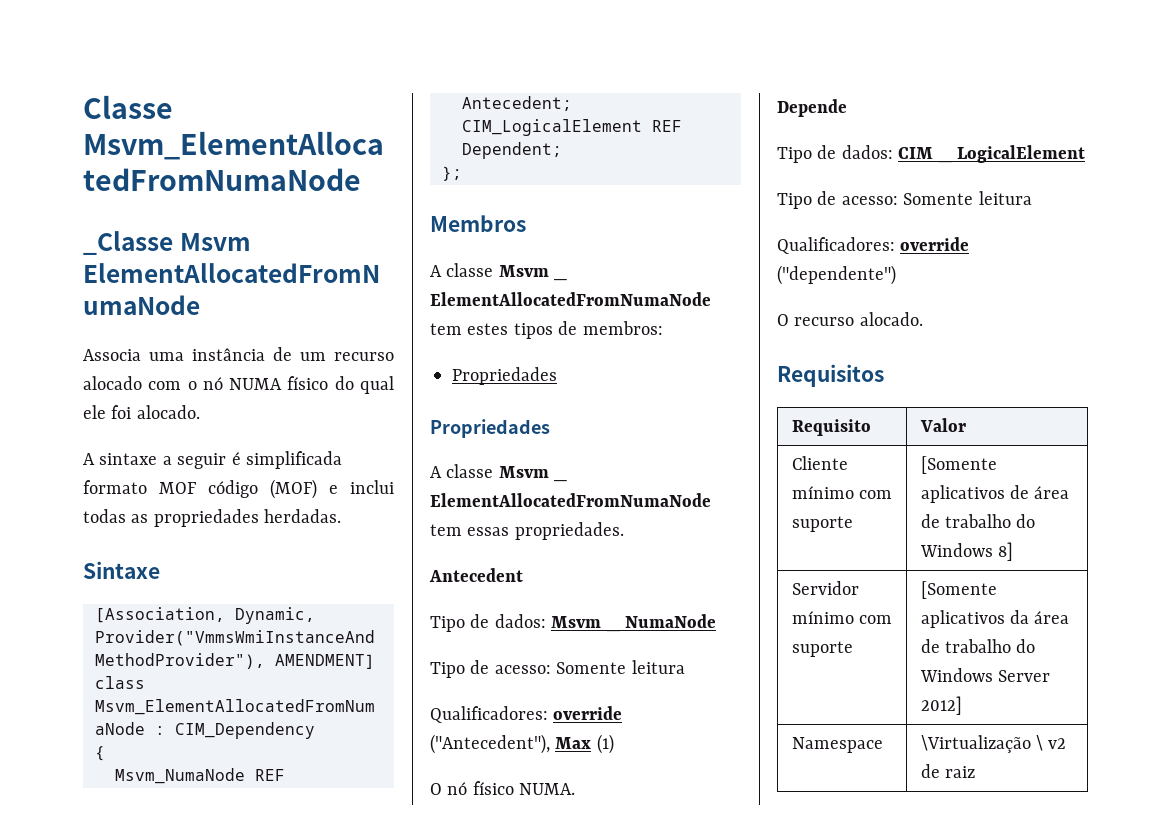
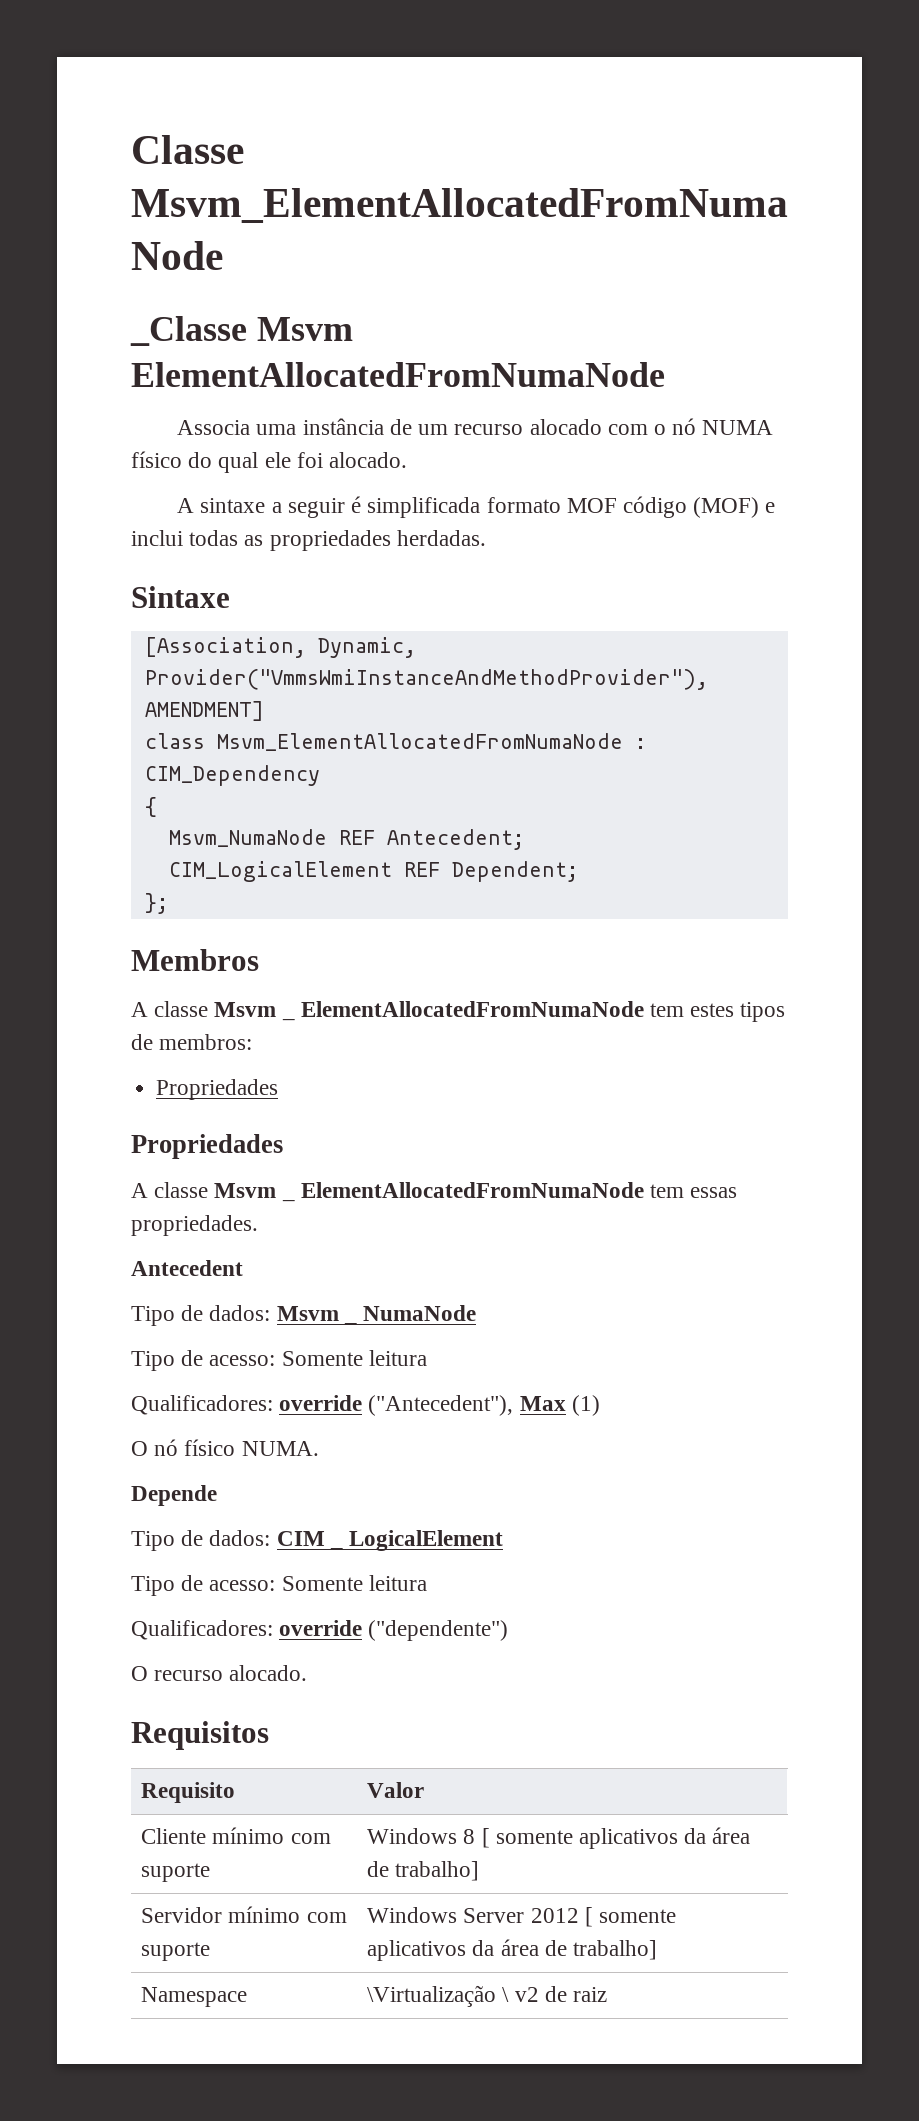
[920,456,997,474] [920,485,1070,503] [920,514,1036,528] [919,542,1013,561] [791,581,859,595] [791,611,892,624] [791,641,853,657] [920,581,997,599] [920,610,1070,628] [920,639,1036,653] [919,668,1050,682] [920,696,962,715] [Somente aplicativos de área de trabalho do Windows 8] // Servidor mínimo com suporte | [Somente aplicativos da área de trabalho do Windows Server 2012] -> [367,1827,751,1849] [367,1861,480,1881] [141,1906,347,1923] [141,1942,211,1961] [367,1907,677,1927] [367,1939,658,1961] Windows 8 [ somente aplicativos da área de trabalho] // Servidor mínimo com suporte | Windows Server 2012 [ somente aplicativos da área de trabalho]

